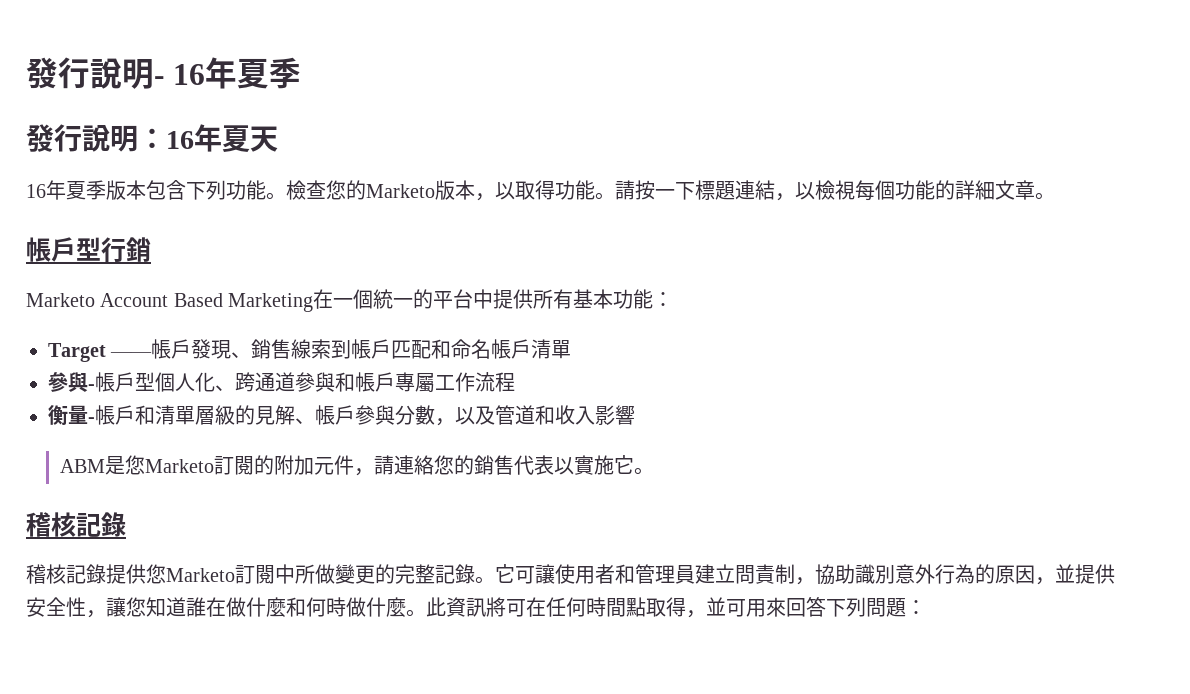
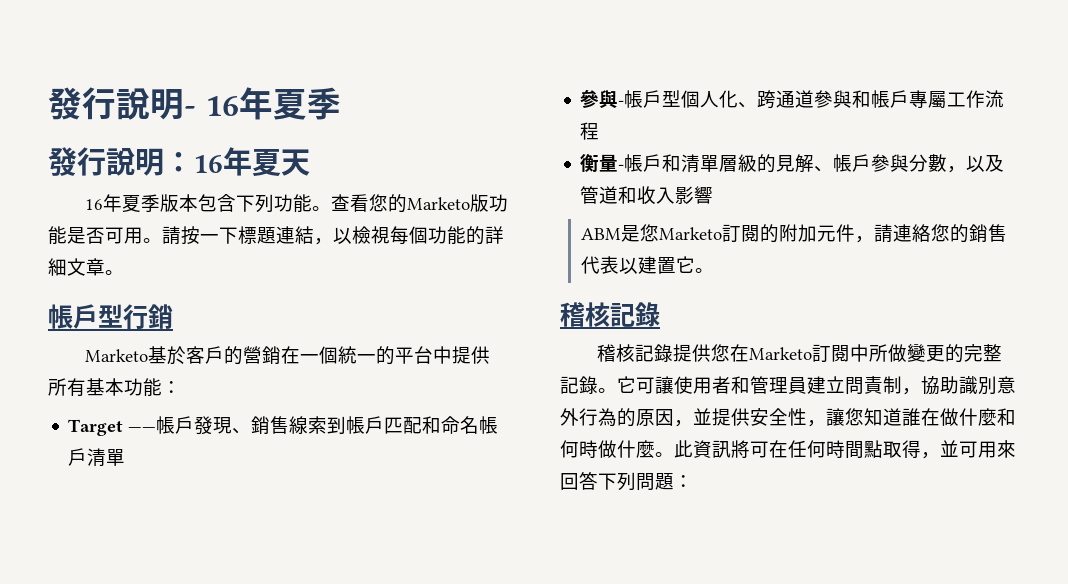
[286,180,326,200] 檢查 -> [330,194,369,212] 查看
[455,180,595,201] 本，以取得功能 -> [488,194,508,212] [48,226,143,245] 功能是否可用
[100,293,314,312] Account Based Marketing -> [147,346,281,365] 基於客戶的營銷
[574,455,615,475] 實施 -> [637,256,676,274] 建置
(166, 574) none -> [729,344,749,362] 在

